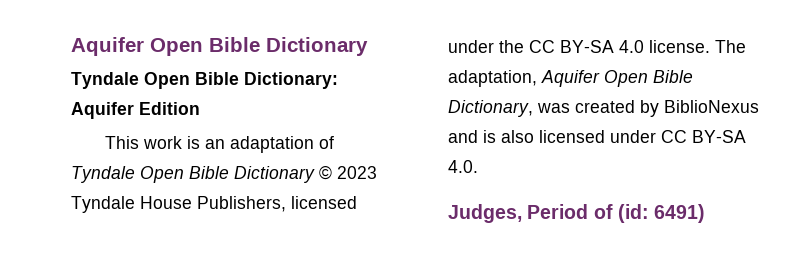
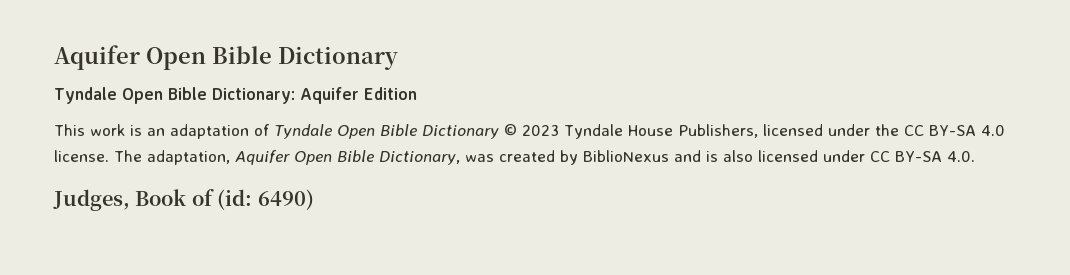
[527,204,589,219] Period -> [135,189,187,206] Book
[654,204,706,223] 6491) -> [257,189,314,210] 6490)

